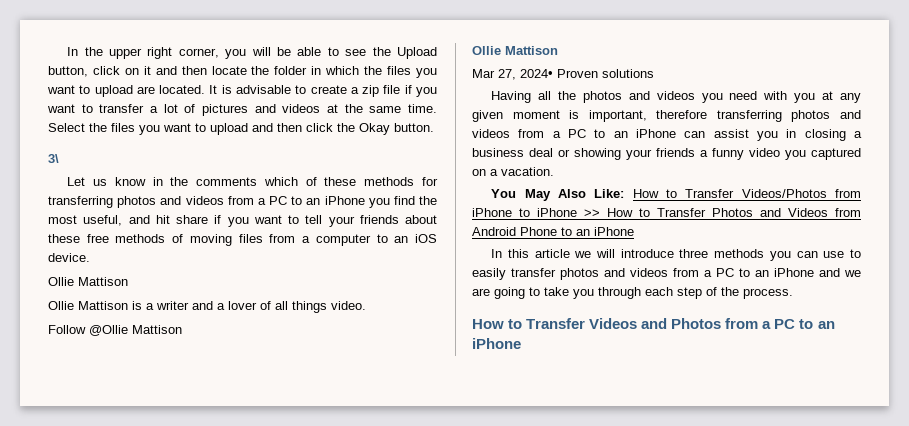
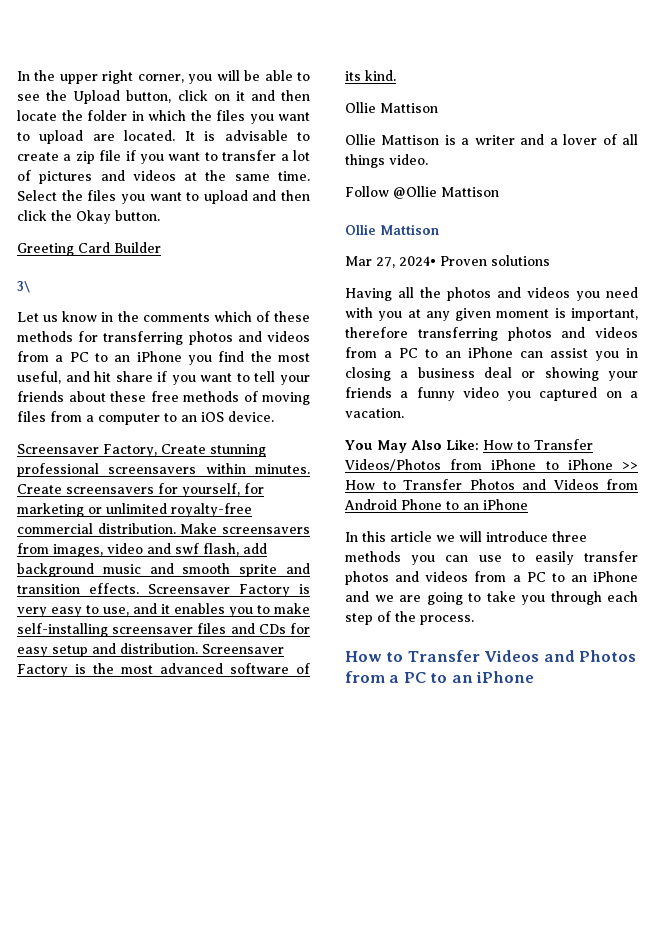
(434, 127) none -> [17,242,161,256] // Greeting Card Builder
(90, 257) none -> [17,444,266,457] [17,463,310,477] [17,483,264,497] [17,503,252,517] [17,523,310,534] [17,543,267,557] [17,563,311,577] [17,583,310,597] [17,603,310,617] [17,623,310,637] [17,643,284,657] [17,663,310,677] [345,70,396,81] // Screensaver Factory, Create stunning professional screensavers within minutes. Create screensavers for yourself, for marketing or unlimited royalty-free commercial distribution. Make screensavers from images, video and swf flash, add background music and smooth sprite and transition effects. Screensaver Factory is very easy to use, and it enables you to make self-installing screensaver files and CDs for easy setup and distribution. Screensaver Factory is the most advanced software of its kind.

